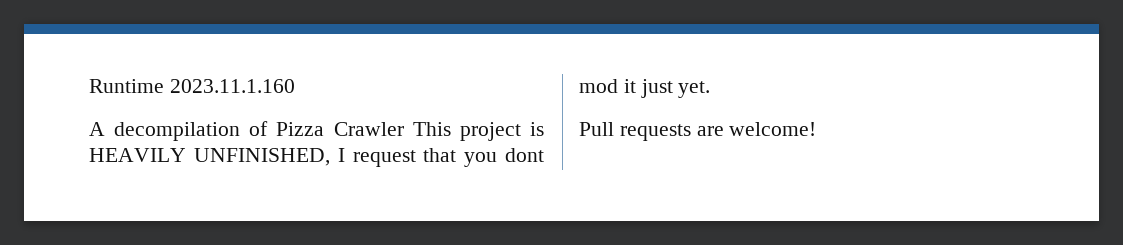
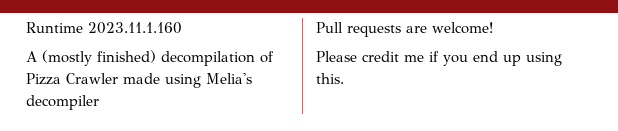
(105, 129) none -> [42,50,156,66] (mostly finished)
[412,122,544,141] [89,148,544,167] [579,79,711,98] [579,122,817,141] This project is HEAVILY UNFINISHED, I request that you dont mod it just yet. // Pull requests are welcome! -> [123,73,252,88] [26,95,99,110] [316,22,493,37] [316,51,562,66] [316,73,344,84] made using Melia's decompiler // Pull requests are welcome! // Please credit me if you end up using this.

